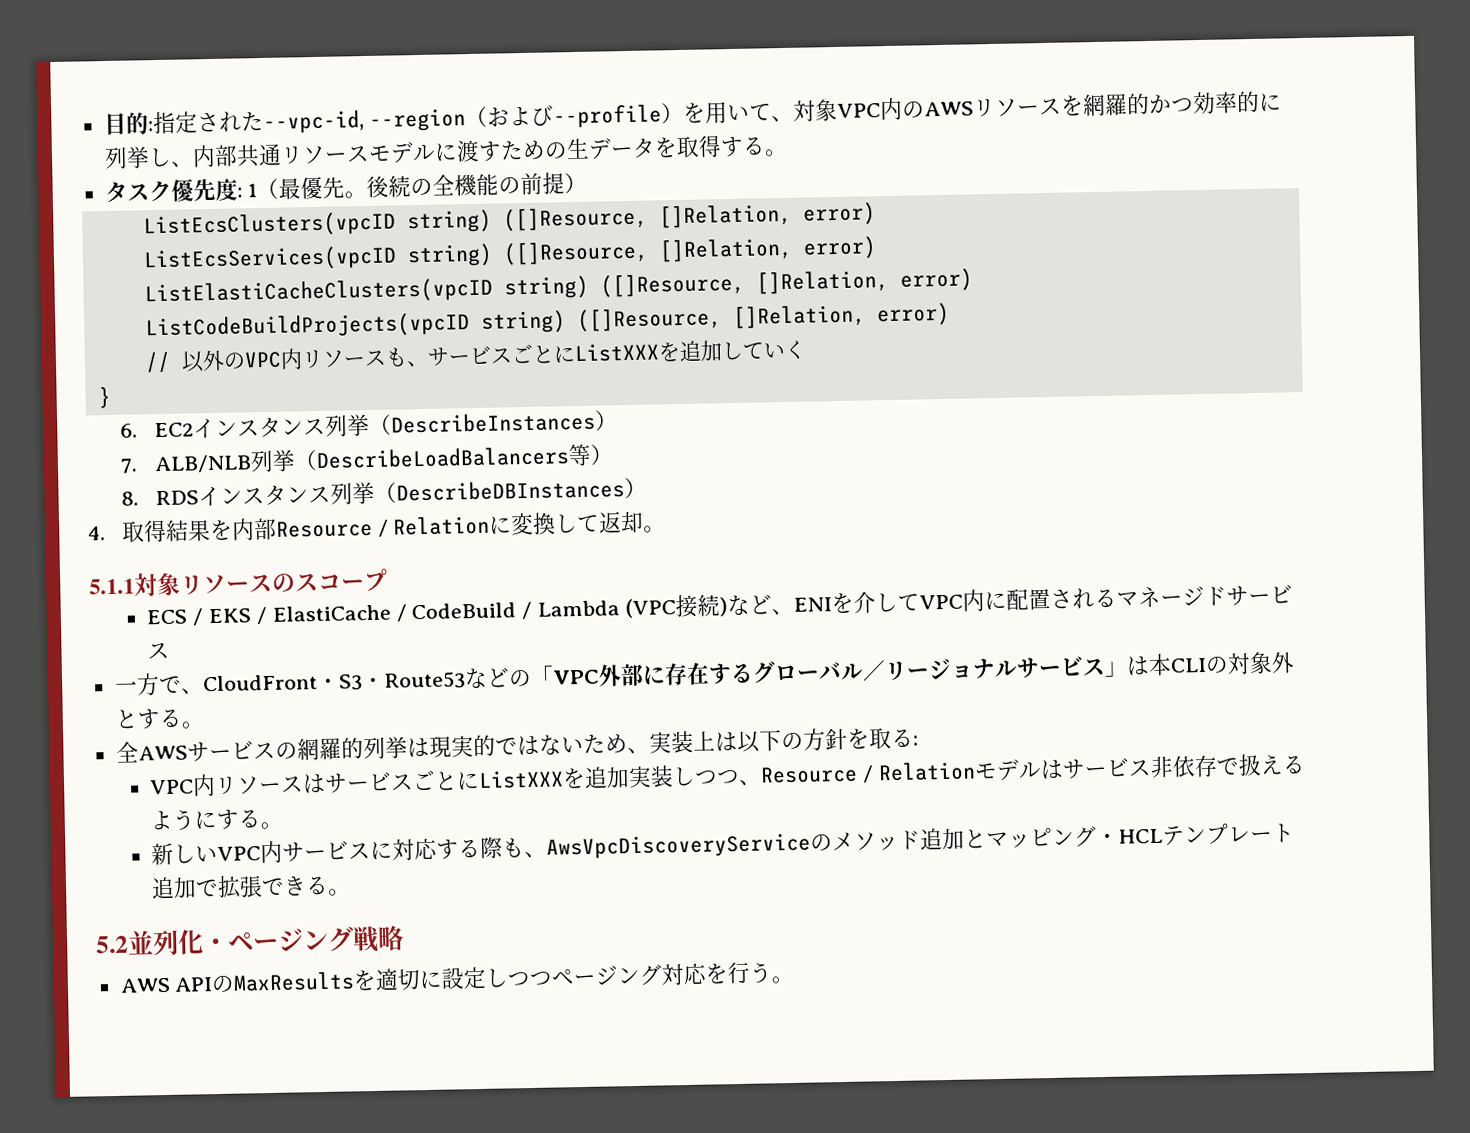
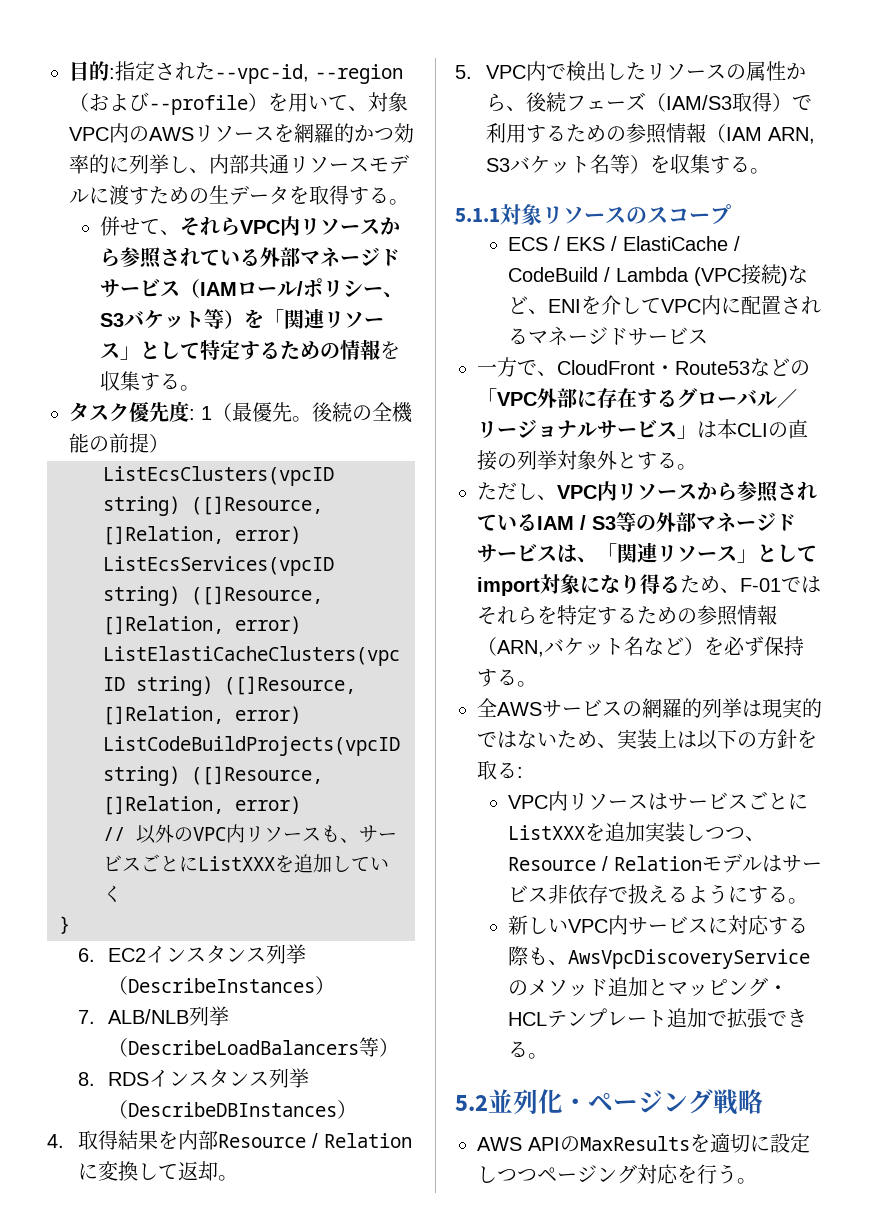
(788, 152) none -> [99,216,400,236] [99,247,400,269] [99,278,403,298] [99,308,384,329] [99,339,400,360] [99,371,200,391] // 併せて、それらVPC内リソースから参照されている外部マネージドサービス（IAMロール/ポリシー、S3バケット等）を「関連リソース」として特定するための情報を収集する。
(667, 529) none -> [455,61,806,81] [485,92,812,112] [485,123,815,144] [485,154,770,174] // 5. VPC内で検出したリソースの属性から、後続フェーズ（IAM/S3取得）で利用するための参照情報（IAM ARN, S3バケット名等）を収集する。
[338,674,385,691] S3・ -> (675, 370) none
(1229, 664) none -> [788,419,808,439] [477,450,557,471] 直接の列挙
(205, 725) none -> [477,481,817,503] [477,512,796,532] [477,542,817,563] [477,574,821,596] [477,605,777,626] [477,636,804,657] [477,669,537,687] // ただし、VPC内リソースから参照されているIAM / S3等の外部マネージドサービスは、「関連リソース」としてimport対象になり得るため、F-01ではそれらを特定するための参照情報（ARN,バケット名など）を必ず保持する。

